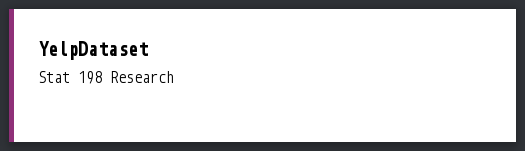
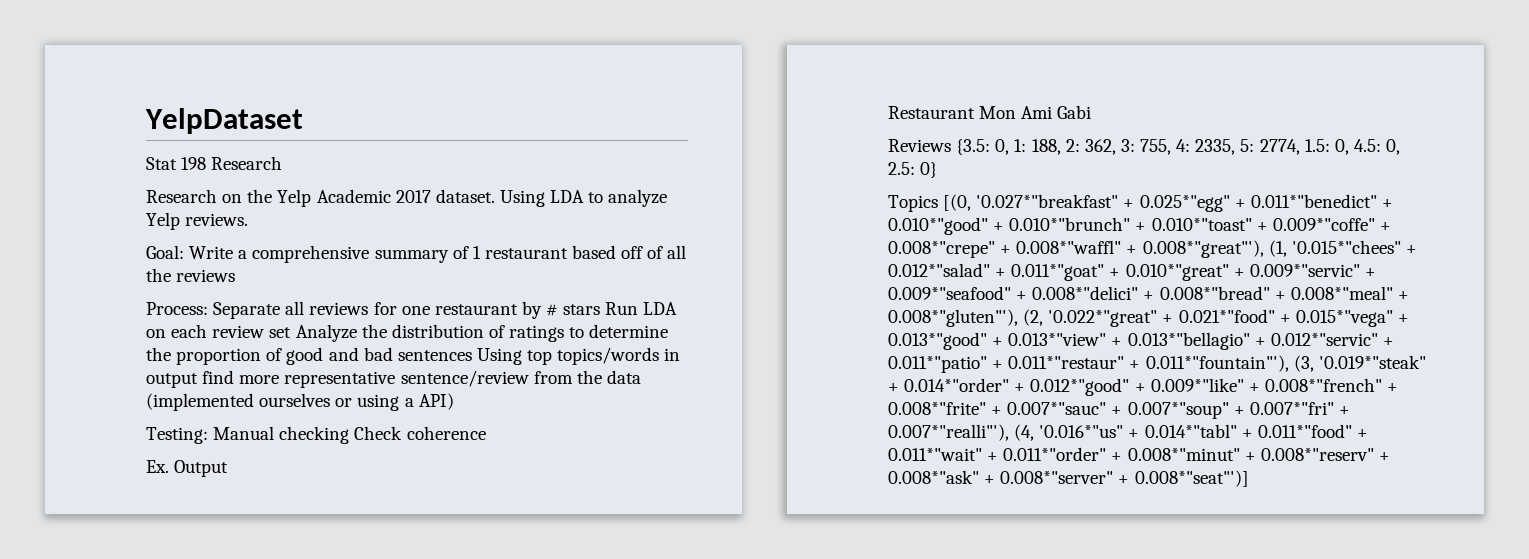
(174, 77) none -> [146,189,668,207] [146,212,249,230] [146,245,687,263] [146,268,236,282] [146,301,678,319] [146,324,669,342] [146,347,681,365] [146,370,641,388] [146,393,454,411] [146,426,486,444] [146,460,229,477] [888,105,1092,119] [888,139,1401,155] [888,162,938,178] [888,194,1393,212] [888,217,1391,235] [888,240,1417,258] [888,263,1376,281] [888,286,1409,300] [888,309,1409,327] [888,332,1394,350] [888,355,1426,373] [888,378,1399,396] [888,402,1350,419] [888,424,1368,441] [888,447,1390,461] [888,470,1249,487] // Research on the Yelp Academic 2017 dataset. Using LDA to analyze Yelp reviews. // Goal: Write a comprehensive summary of 1 restaurant based off of all the reviews // Process: Separate all reviews for one restaurant by # stars Run LDA on each review set Analyze the distribution of ratings to determine the proportion of good and bad sentences Using top topics/words in output find more representative sentence/review from the data (implemented ourselves or using a API) // Testing: Manual checking Check coherence // Ex. Output // Restaurant Mon Ami Gabi // Reviews {3.5: 0, 1: 188, 2: 362, 3: 755, 4: 2335, 5: 2774, 1.5: 0, 4.5: 0, 2.5: 0} // Topics [(0, '0.027*"breakfast" + 0.025*"egg" + 0.011*"benedict" + 0.010*"good" + 0.010*"brunch" + 0.010*"toast" + 0.009*"coffe" + 0.008*"crepe" + 0.008*"waffl" + 0.008*"great"'), (1, '0.015*"chees" + 0.012*"salad" + 0.011*"goat" + 0.010*"great" + 0.009*"servic" + 0.009*"seafood" + 0.008*"delici" + 0.008*"bread" + 0.008*"meal" + 0.008*"gluten"'), (2, '0.022*"great" + 0.021*"food" + 0.015*"vega" + 0.013*"good" + 0.013*"view" + 0.013*"bellagio" + 0.012*"servic" + 0.011*"patio" + 0.011*"restaur" + 0.011*"fountain"'), (3, '0.019*"steak" + 0.014*"order" + 0.012*"good" + 0.009*"like" + 0.008*"french" + 0.008*"frite" + 0.007*"sauc" + 0.007*"soup" + 0.007*"fri" + 0.007*"realli"'), (4, '0.016*"us" + 0.014*"tabl" + 0.011*"food" + 0.011*"wait" + 0.011*"order" + 0.008*"minut" + 0.008*"reserv" + 0.008*"ask" + 0.008*"server" + 0.008*"seat"')]

